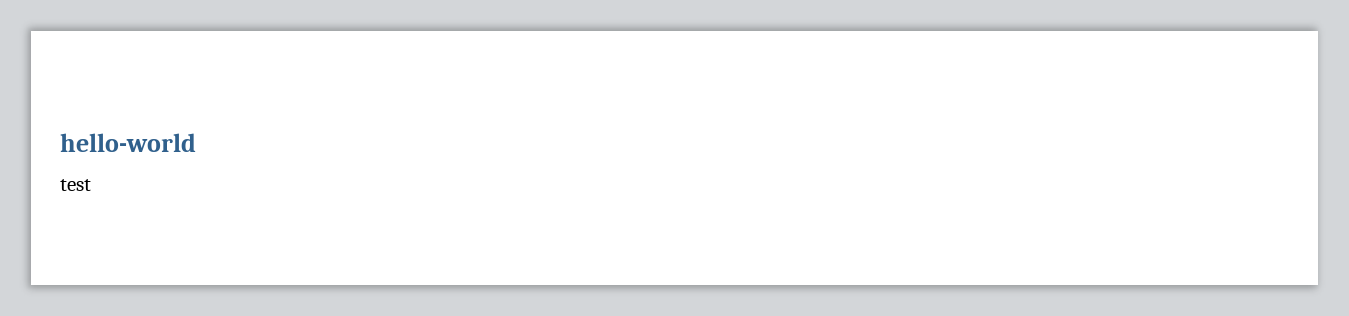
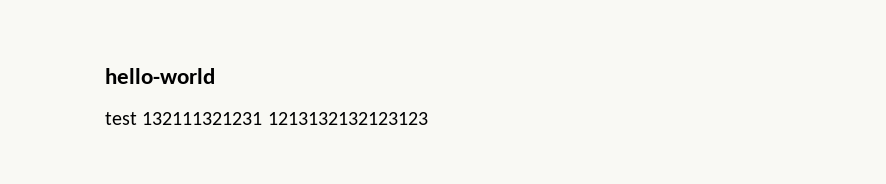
(91, 185) none -> [142,112,428,125] 132111321231 1213132132123123

